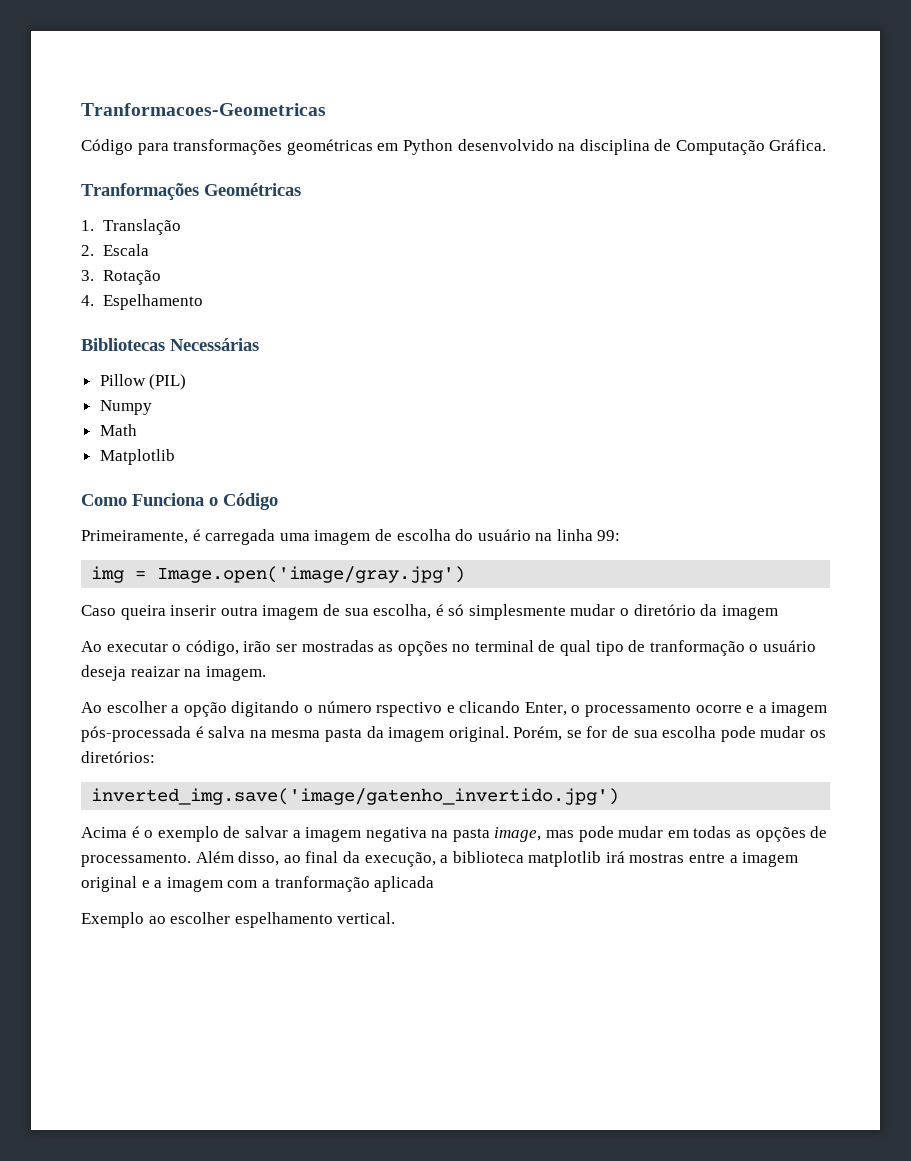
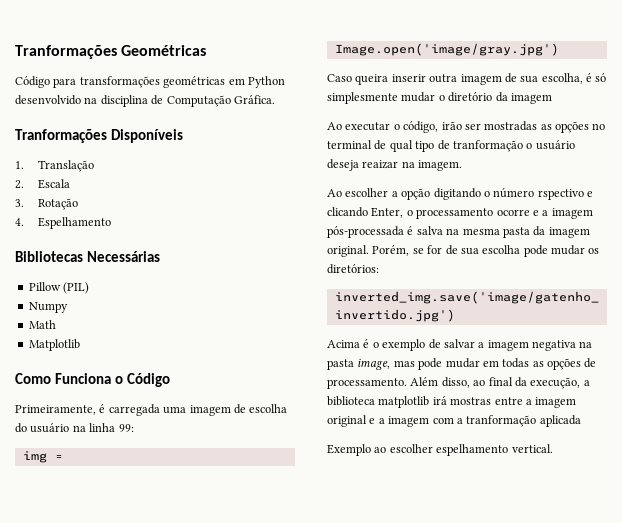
[81,103,326,116] Tranformacoes-Geometricas -> [15,45,207,59] Tranformações Geométricas
[204,183,301,196] Geométricas -> [110,129,183,143] Disponíveis

